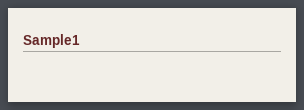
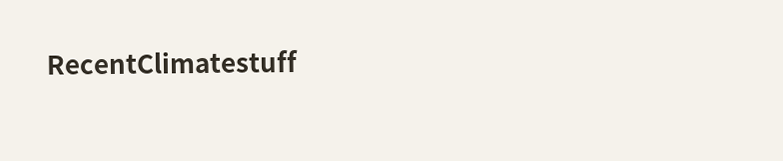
[23,34,80,48] Sample1 -> [46,49,298,75] RecentClimatestuff

